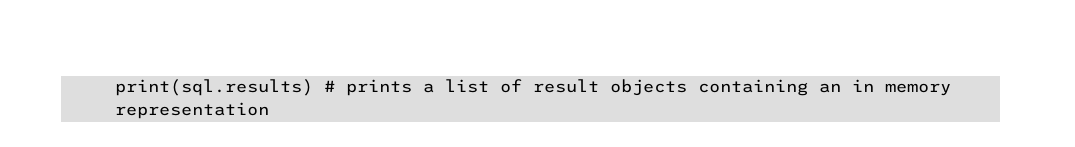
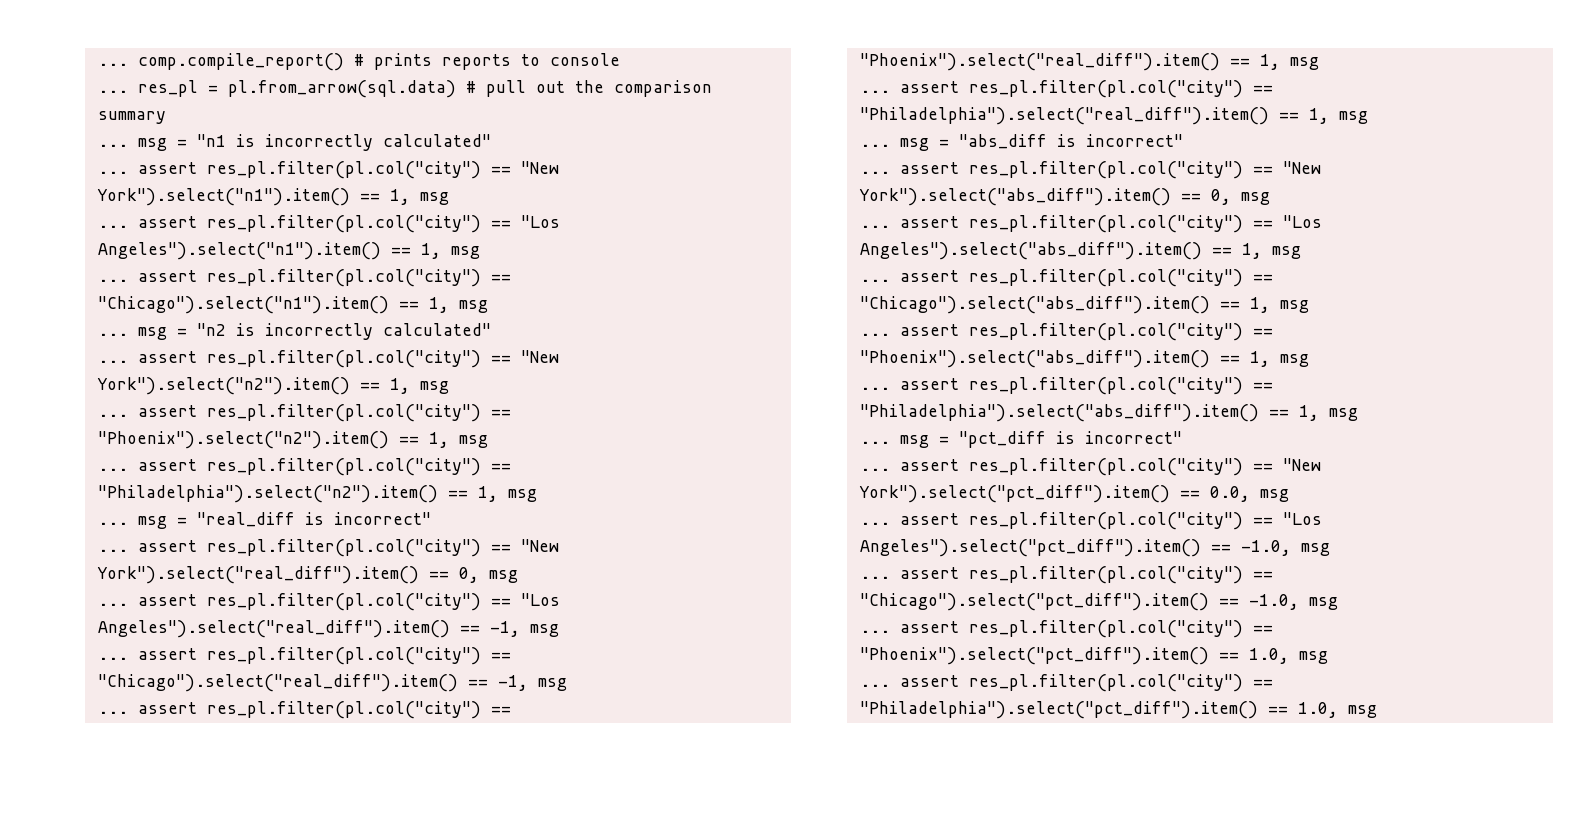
[115,79,952,96] [115,102,270,119] print(sql.results) # prints a list of result objects containing an in memory representation -> [97,53,620,71] [97,80,712,98] [97,111,166,124] [97,134,491,151] [97,161,559,179] [96,188,449,206] [97,215,560,233] [97,242,480,260] [97,269,511,287] [97,296,488,314] [97,323,491,340] [97,350,559,368] [96,377,449,395] [97,404,511,422] [97,431,488,449] [97,458,511,476] [97,485,537,503] [97,512,431,529] [97,539,559,557] [96,566,518,584] [97,593,560,611] [97,620,559,638] [97,647,511,665] [97,674,567,692] [97,701,511,719] [859,53,1319,71] [859,80,1273,98] [859,107,1368,125] [859,134,1183,151] [859,161,1321,179] [858,188,1270,206] [859,215,1322,233] [859,242,1301,260] [859,269,1273,287] [859,296,1309,314] [859,323,1273,341] [859,350,1309,368] [859,377,1273,395] [859,404,1358,422] [859,431,1182,448] [859,458,1321,476] [858,485,1289,503] [859,512,1322,530] [859,539,1330,557] [859,566,1273,584] [859,593,1338,611] [859,620,1273,638] [859,647,1328,665] [859,674,1273,692] [859,701,1377,719] ... comp.compile_report() # prints reports to console // ... res_pl = pl.from_arrow(sql.data) # pull out the comparison summary // ... msg = "n1 is incorrectly calculated" // ... assert res_pl.filter(pl.col("city") == "New York").select("n1").item() == 1, msg // ... assert res_pl.filter(pl.col("city") == "Los Angeles").select("n1").item() == 1, msg // ... assert res_pl.filter(pl.col("city") == "Chicago").select("n1").item() == 1, msg // ... msg = "n2 is incorrectly calculated" // ... assert res_pl.filter(pl.col("city") == "New York").select("n2").item() == 1, msg // ... assert res_pl.filter(pl.col("city") == "Phoenix").select("n2").item() == 1, msg // ... assert res_pl.filter(pl.col("city") == "Philadelphia").select("n2").item() == 1, msg // ... msg = "real_diff is incorrect" // ... assert res_pl.filter(pl.col("city") == "New York").select("real_diff").item() == 0, msg // ... assert res_pl.filter(pl.col("city") == "Los Angeles").select("real_diff").item() == -1, msg // ... assert res_pl.filter(pl.col("city") == "Chicago").select("real_diff").item() == -1, msg // ... assert res_pl.filter(pl.col("city") == "Phoenix").select("real_diff").item() == 1, msg // ... assert res_pl.filter(pl.col("city") == "Philadelphia").select("real_diff").item() == 1, msg // ... msg = "abs_diff is incorrect" // ... assert res_pl.filter(pl.col("city") == "New York").select("abs_diff").item() == 0, msg // ... assert res_pl.filter(pl.col("city") == "Los Angeles").select("abs_diff").item() == 1, msg // ... assert res_pl.filter(pl.col("city") == "Chicago").select("abs_diff").item() == 1, msg // ... assert res_pl.filter(pl.col("city") == "Phoenix").select("abs_diff").item() == 1, msg // ... assert res_pl.filter(pl.col("city") == "Philadelphia").select("abs_diff").item() == 1, msg // ... msg = "pct_diff is incorrect" // ... assert res_pl.filter(pl.col("city") == "New York").select("pct_diff").item() == 0.0, msg // ... assert res_pl.filter(pl.col("city") == "Los Angeles").select("pct_diff").item() == -1.0, msg // ... assert res_pl.filter(pl.col("city") == "Chicago").select("pct_diff").item() == -1.0, msg // ... assert res_pl.filter(pl.col("city") == "Phoenix").select("pct_diff").item() == 1.0, msg // ... assert res_pl.filter(pl.col("city") == "Philadelphia").select("pct_diff").item() == 1.0, msg

